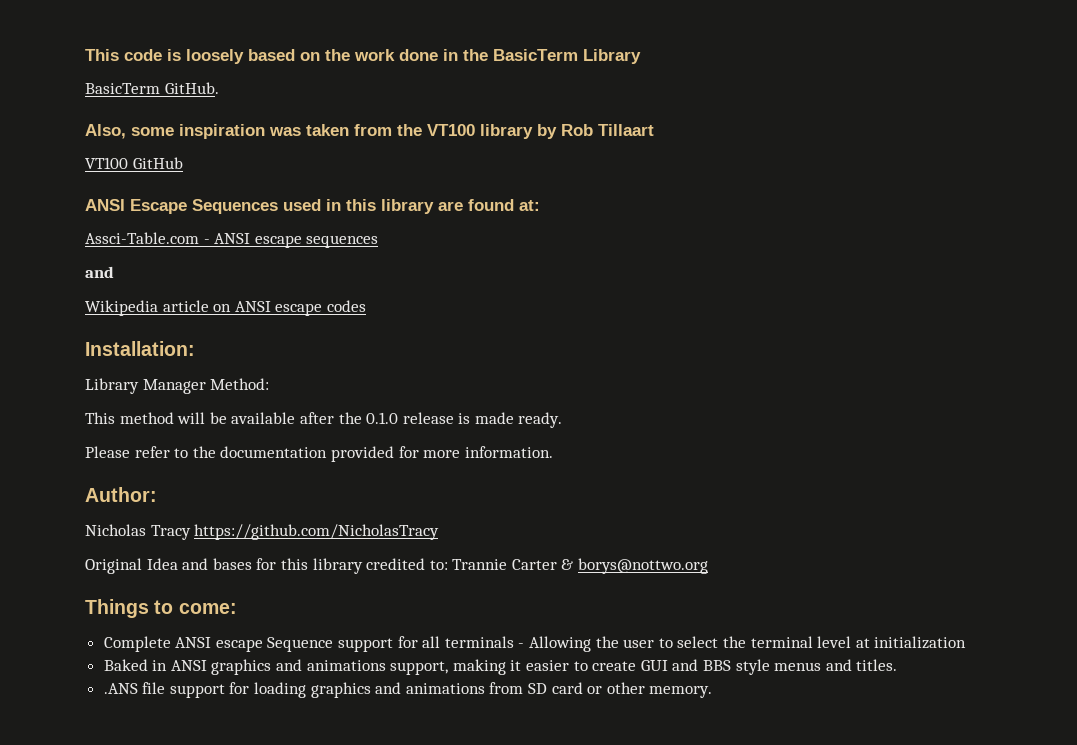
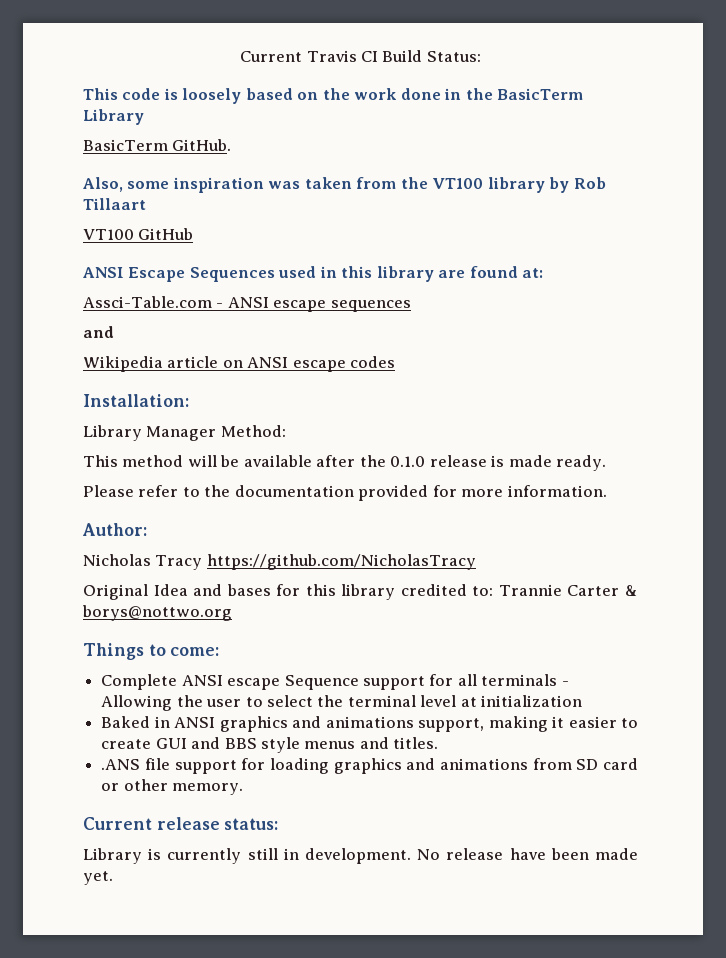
(85, 55) none -> [240,50,481,62] Current Travis CI Build Status: //
(713, 692) none -> [83,817,279,830] [83,848,638,864] [83,871,113,885] // Current release status: // Library is currently still in development. No release have been made yet.

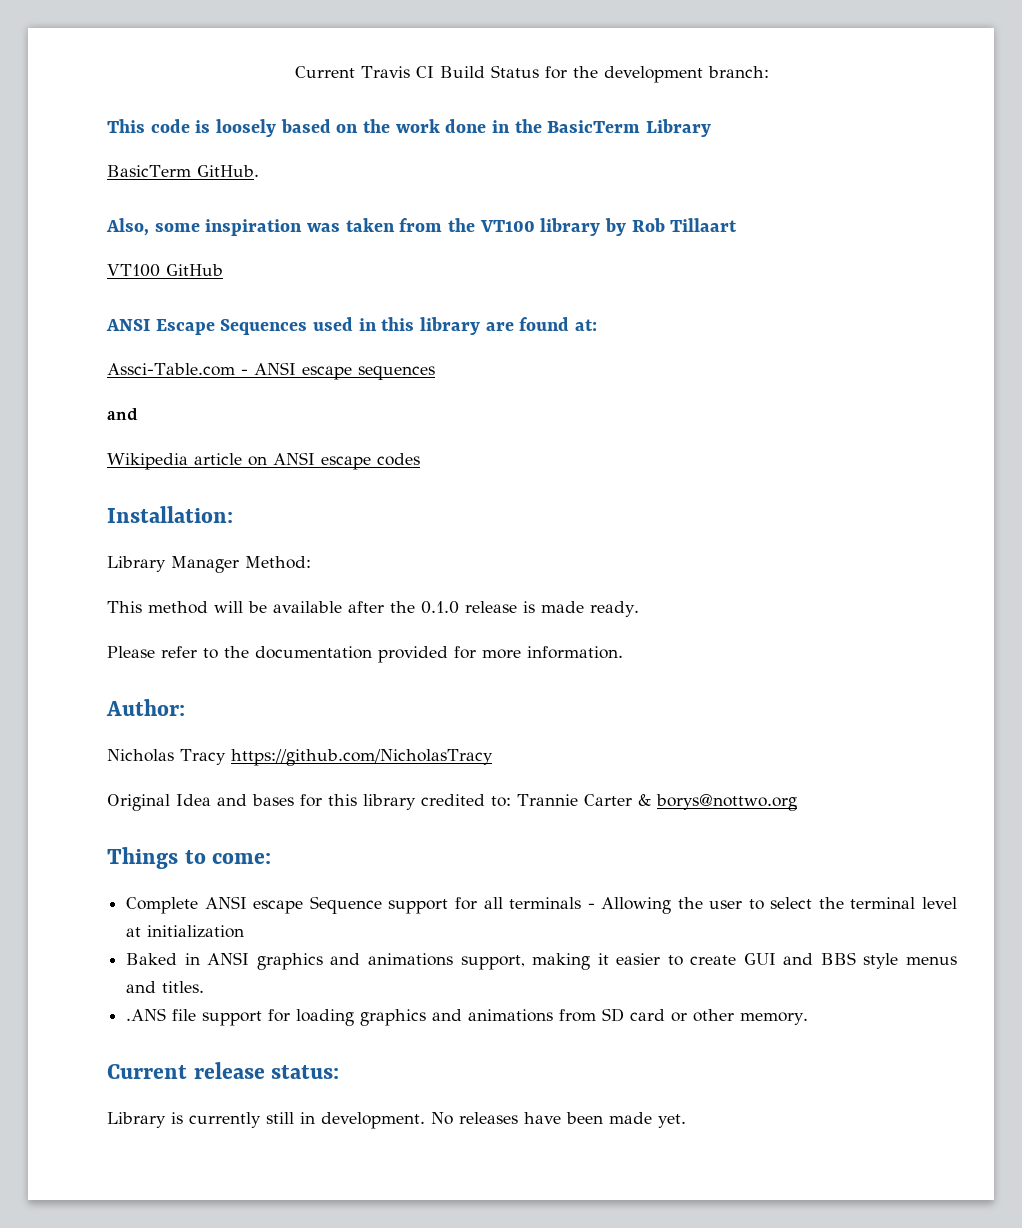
[426,51,481,62] Status: -> [490,65,769,83] Status for the development branch:
[446,848,504,860] release -> [459,1112,518,1124] releases

